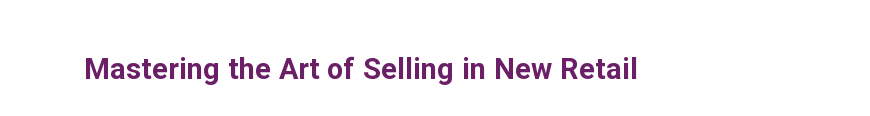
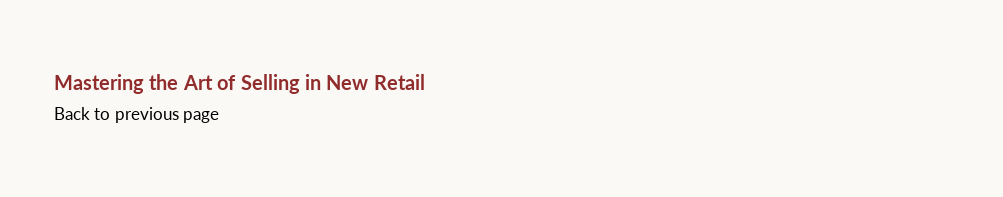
(638, 68) none -> [54,107,220,123] // Back to previous page

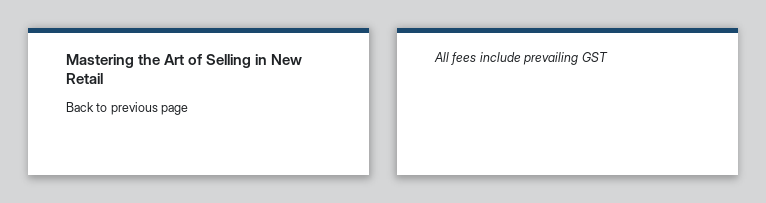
(220, 117) none -> [434,52,608,65] // All fees include prevailing GST

